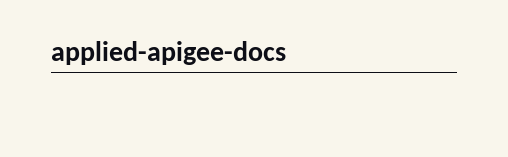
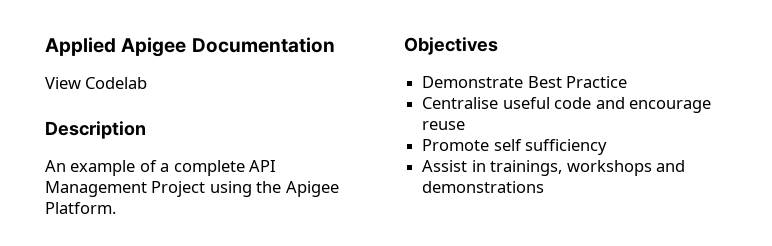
[51,41,286,65] applied-apigee-docs -> [45,37,335,57] [45,77,148,89] [45,121,146,139] [45,160,277,176] [45,181,339,197] [45,202,116,214] [404,37,498,55] [422,76,628,88] [422,97,711,113] [422,121,466,130] [422,139,608,155] [422,160,685,176] [422,181,545,193] Applied Apigee Documentation // View Codelab // Description // An example of a complete API Management Project using the Apigee Platform. // Objectives // Demonstrate Best Practice // Centralise useful code and encourage reuse // Promote self sufficiency // Assist in trainings, workshops and demonstrations

